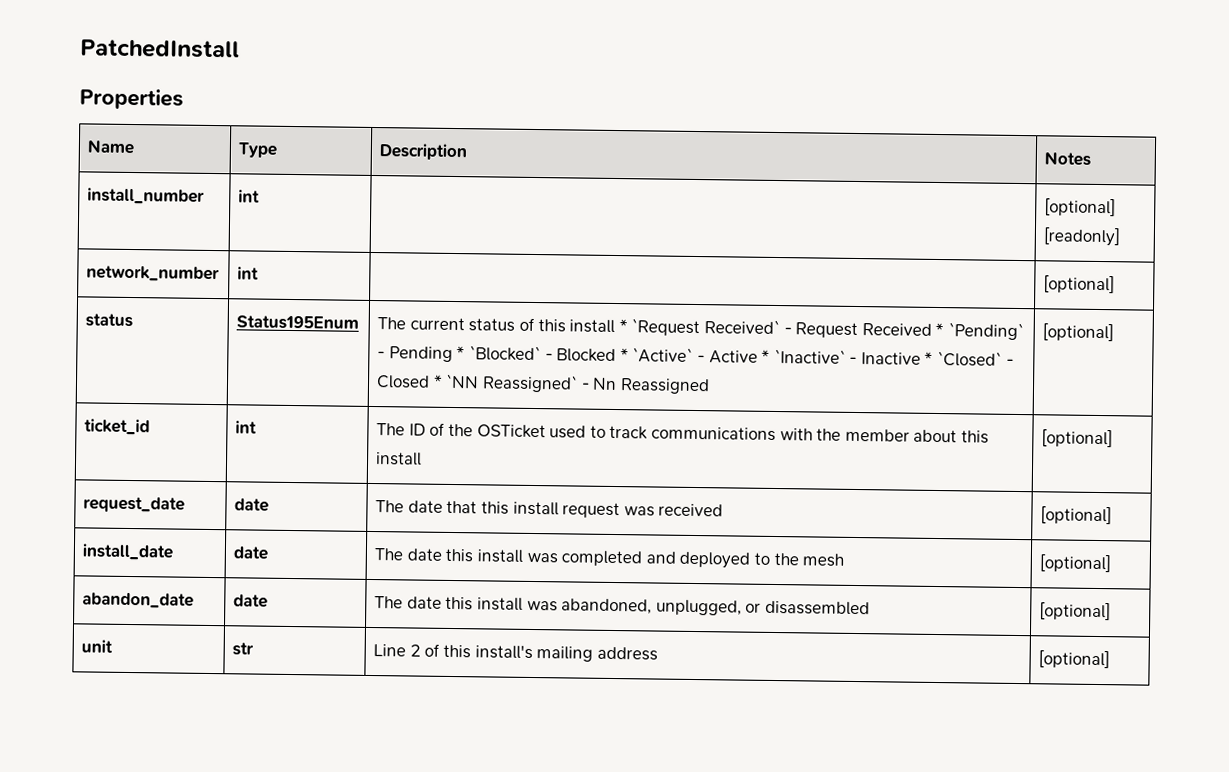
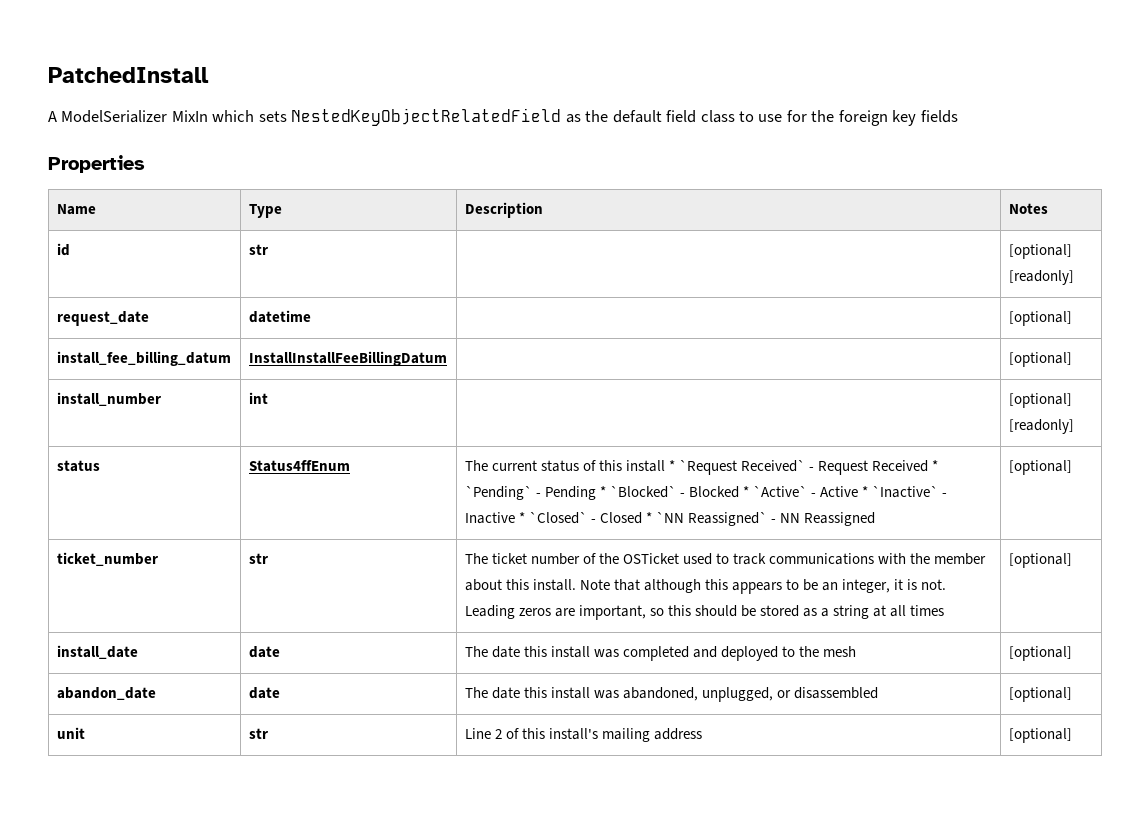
(240, 49) none -> [48,108,958,126] // A ModelSerializer MixIn which sets NestedKeyObjectRelatedField as the default field class to use for the foreign key fields
(1092, 158) none -> [56,243,70,256] [248,244,268,255] [1008,244,1072,259] [1008,270,1074,285] [56,311,149,326] [248,310,311,323] [1008,311,1072,326] [56,351,231,366] [248,351,447,366] [1008,352,1072,367] // id | str | | [optional] [readonly] // request_date | datetime | | [optional] // install_fee_billing_datum | InstallInstallFeeBillingDatum | | [optional]
[86,265,221,283] [237,266,260,280] [1043,274,1116,294] // network_number | int | | [optional] -> (1074, 426) none
[236,315,360,330] Status195Enum -> [248,460,350,472] Status4ffEnum
[592,377,618,391] Nn -> [780,513,801,523] NN
[84,418,151,436] [235,420,258,434] [376,423,426,436] ticket_id | int | The ID -> [56,552,158,566] [248,553,268,564] [464,553,580,565] ticket_number | str | The ticket number
[376,452,423,466] [1041,428,1114,448] [83,496,186,513] [234,498,270,512] [375,500,724,519] install | [optional] // request_date | date | The date that this install request was received -> [532,579,947,594] [464,605,945,620] install. Note that although this appears to be an integer, it is not. Leading zeros are important, so this should be stored as a string at all times

